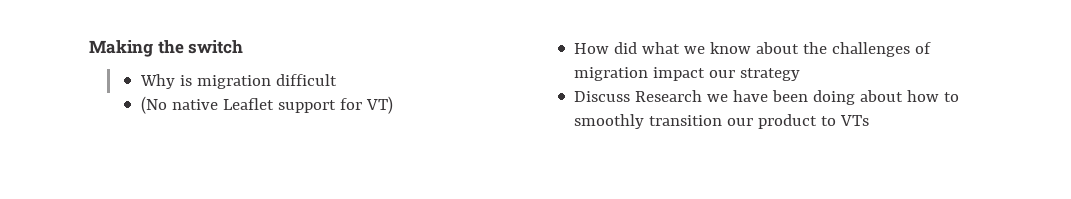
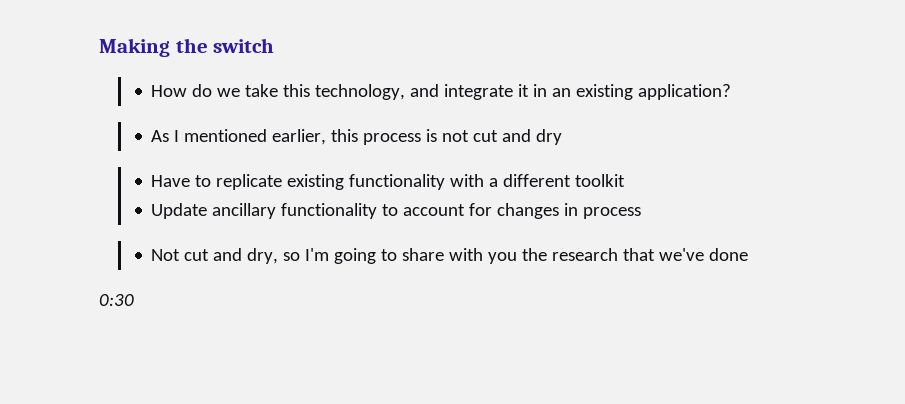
[139,74,337,89] [140,96,393,114] [574,42,932,57] [574,67,801,81] [574,90,960,105] [574,114,870,129] Why is migration difficult // (No native Leaflet support for VT) // How did what we know about the challenges of migration impact our strategy // Discuss Research we have been doing about how to smoothly transition our product to VTs -> [151,84,732,100] [151,129,563,145] [151,174,626,190] [151,203,642,219] [151,248,749,264] [99,294,134,306] How do we take this technology, and integrate it in an existing application? // As I mentioned earlier, this process is not cut and dry // Have to replicate existing functionality with a different toolkit // Update ancillary functionality to account for changes in process // Not cut and dry, so I'm going to share with you the research that we've done // 0:30

